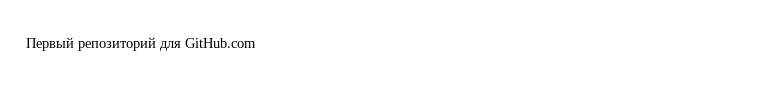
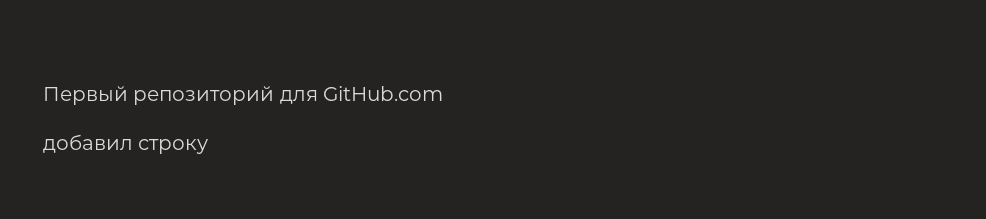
(256, 43) none -> [43,134,209,154] // добавил строку

